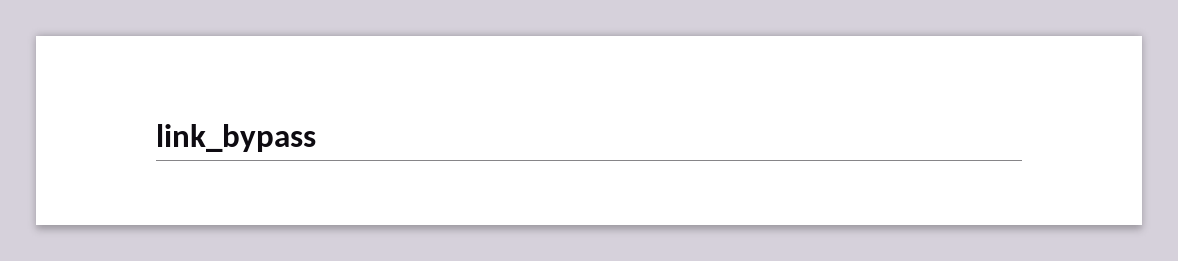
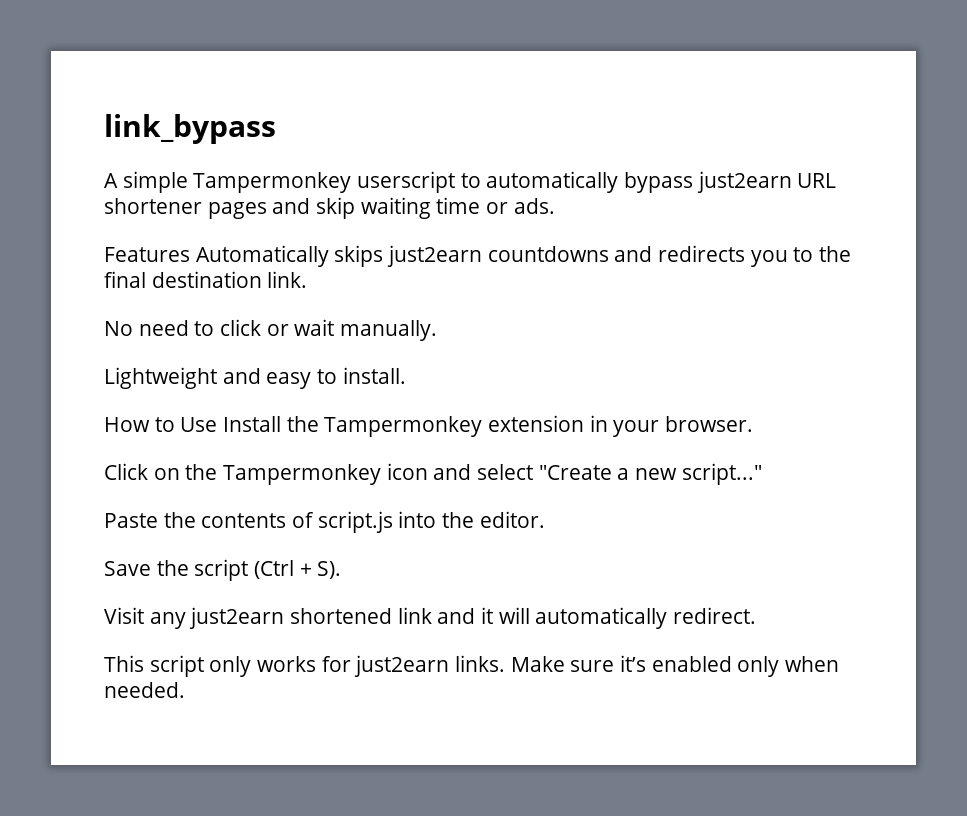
(316, 138) none -> [104,171,837,193] [104,197,555,219] [104,245,852,267] [104,271,308,288] [104,319,438,341] [104,367,406,389] [104,415,754,437] [104,463,762,485] [104,511,545,533] [104,559,342,581] [104,607,757,629] [104,655,840,677] [104,682,185,698] // A simple Tampermonkey userscript to automatically bypass just2earn URL shortener pages and skip waiting time or ads. // Features Automatically skips just2earn countdowns and redirects you to the final destination link. // No need to click or wait manually. // Lightweight and easy to install. // How to Use Install the Tampermonkey extension in your browser. // Click on the Tampermonkey icon and select "Create a new script..." // Paste the contents of script.js into the editor. // Save the script (Ctrl + S). // Visit any just2earn shortened link and it will automatically redirect. // This script only works for just2earn links. Make sure it’s enabled only when needed.

